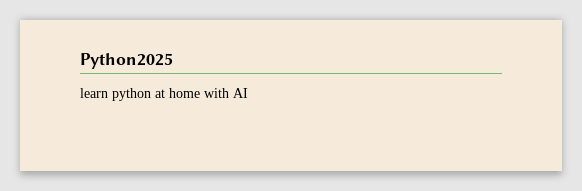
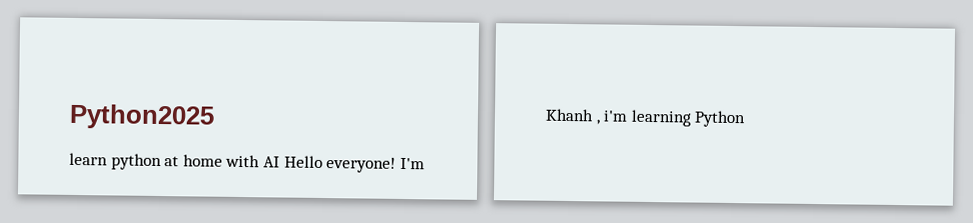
(248, 93) none -> [283,155,425,173] [545,108,747,128] Hello everyone! I'm Khanh , i'm learning Python

